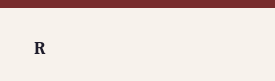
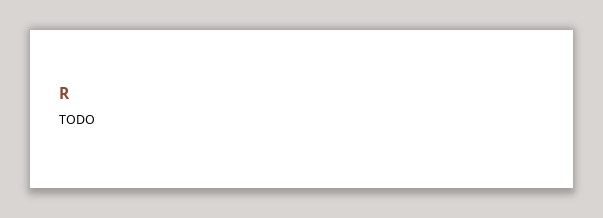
(46, 48) none -> [59,115,95,124] // TODO

